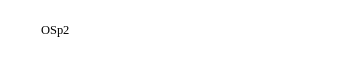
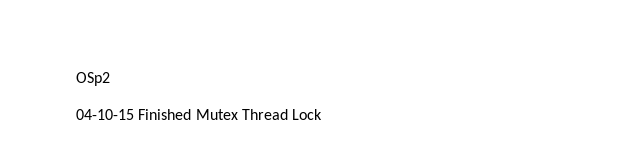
(69, 31) none -> [76,109,323,120] // 04-10-15 Finished Mutex Thread Lock

